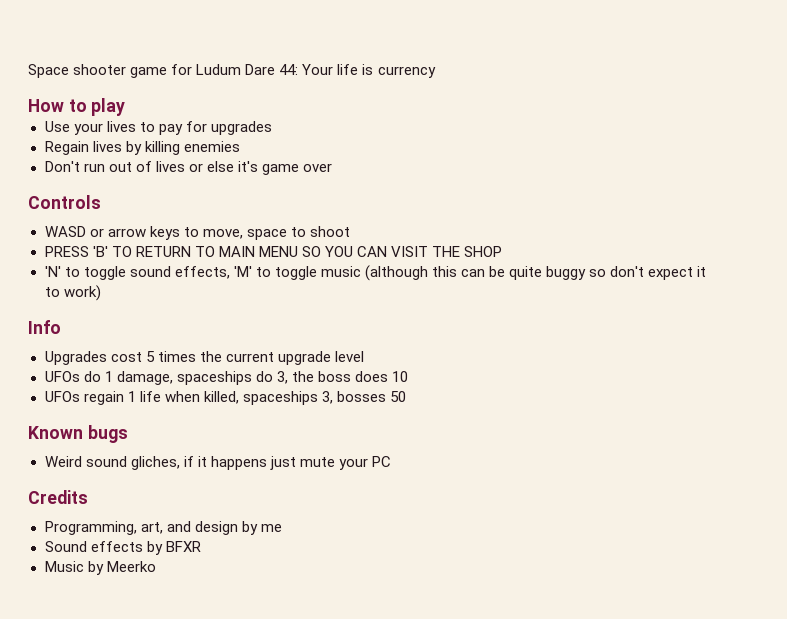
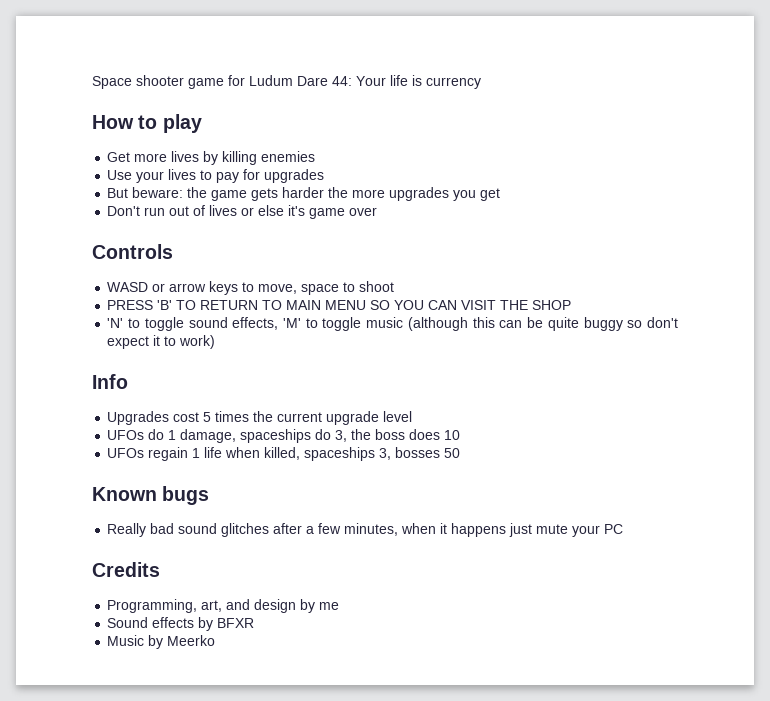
(126, 107) none -> [107,151,316,165] // Get more lives by killing enemies
[44,141,240,155] Regain lives by killing enemies -> [107,187,501,201] But beware: the game gets harder the more upgrades you get
[44,456,194,470] Weird sound gliches, if -> [107,523,437,537] Really bad sound glitches after a few minutes, when

